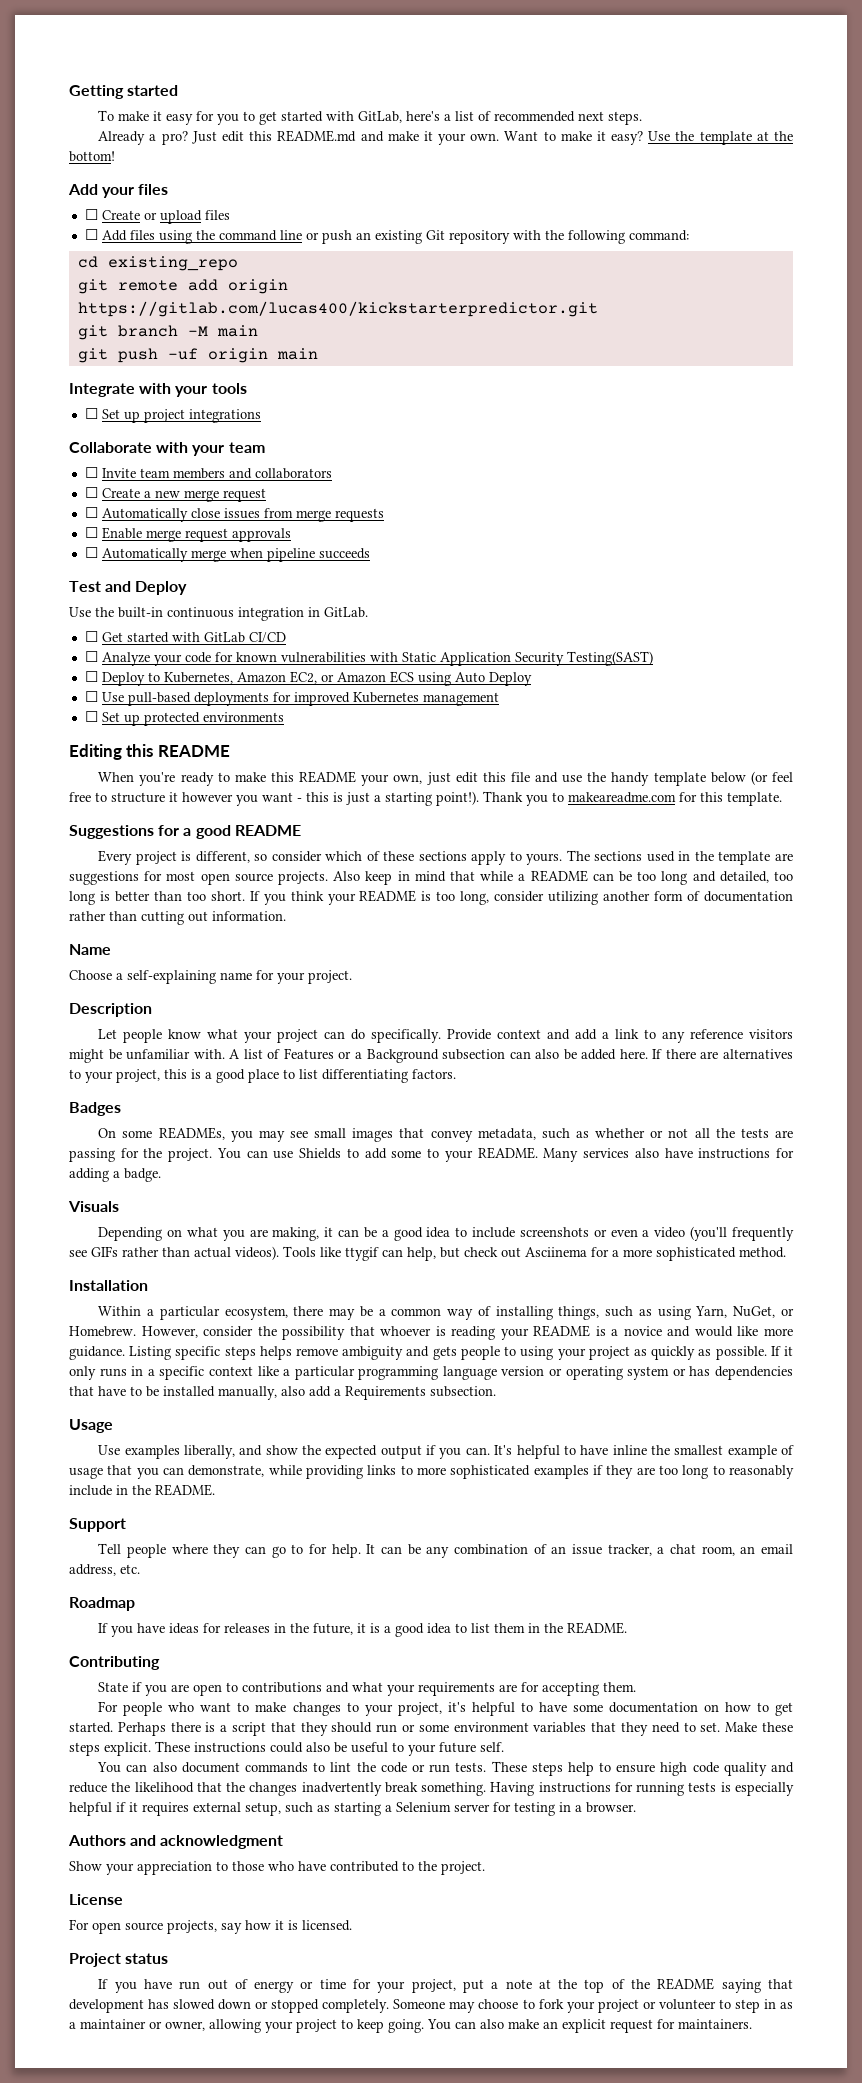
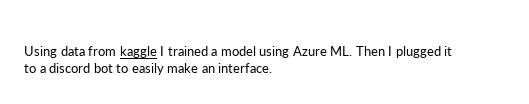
[69,85,179,99] [98,110,643,125] [98,130,794,145] [69,151,115,162] [68,184,169,198] [84,209,230,224] [84,229,689,244] [77,256,238,271] [77,279,288,294] [77,301,598,317] [77,325,258,340] [77,348,318,363] [69,383,247,397] [84,408,261,423] [69,442,265,456] [84,467,332,479] [84,487,266,502] [84,507,384,522] [84,527,291,542] [84,547,370,562] [69,581,188,595] [69,607,368,621] [84,631,286,643] [84,651,653,666] [84,671,532,686] [84,691,499,706] [84,711,284,726] [69,744,230,760] [98,771,794,786] [69,791,782,806] [69,825,301,839] [98,850,793,865] [69,870,794,885] [69,890,793,905] [69,911,286,925] [69,944,111,955] [69,970,352,984] [69,1003,152,1017] [98,1029,793,1043] [69,1048,793,1063] [69,1069,456,1083] [69,1102,121,1116] [98,1127,793,1142] [69,1147,794,1162] [69,1168,161,1182] [68,1201,119,1212] [98,1226,794,1241] [69,1246,786,1261] [69,1280,148,1291] [98,1306,795,1320] [69,1325,793,1340] [69,1346,794,1360] [69,1366,793,1380] [69,1386,496,1400] [69,1419,113,1433] [98,1445,795,1459] [69,1465,795,1479] [69,1484,215,1496] [69,1518,126,1532] [98,1543,794,1558] [69,1564,140,1576] [69,1597,135,1611] [98,1622,628,1637] [69,1656,160,1670] [98,1682,637,1696] [98,1701,794,1716] [69,1722,793,1736] [69,1741,504,1756] [97,1761,794,1776] [69,1782,794,1796] [69,1802,636,1816] [68,1835,284,1849] [69,1861,485,1875] [69,1894,123,1905] [69,1919,352,1934] [69,1953,169,1967] [98,1978,793,1993] [69,1999,794,2013] [69,2019,752,2033] Getting started // To make it easy for you to get started with GitLab, here's a list of recommended next steps. // Already a pro? Just edit this README.md and make it your own. Want to make it easy? Use the template at the bottom! // Add your files // ☐ Create or upload files // ☐ Add files using the command line or push an existing Git repository with the following command: // cd existing_repo // git remote add origin https://gitlab.com/lucas400/kickstarterpredictor.git // git branch -M main // git push -uf origin main // Integrate with your tools // ☐ Set up project integrations // Collaborate with your team // ☐ Invite team members and collaborators // ☐ Create a new merge request // ☐ Automatically close issues from merge requests // ☐ Enable merge request approvals // ☐ Automatically merge when pipeline succeeds // Test and Deploy // Use the built-in continuous integration in GitLab. // ☐ Get started with GitLab CI/CD // ☐ Analyze your code for known vulnerabilities with Static Application Security Testing(SAST) // ☐ Deploy to Kubernetes, Amazon EC2, or Amazon ECS using Auto Deploy // ☐ Use pull-based deployments for improved Kubernetes management // ☐ Set up protected environments // Editing this README // When you're ready to make this README your own, just edit this file and use the handy template below (or feel free to structure it however you want - this is just a starting point!). Thank you to makeareadme.com for this template. // Suggestions for a good README // Every project is different, so consider which of these sections apply to yours. The sections used in the template are suggestions for most open source projects. Also keep in mind that while a README can be too long and detailed, too long is better than too short. If you think your README is too long, consider utilizing another form of documentation rather than cutting out information. // Name // Choose a self-explaining name for your project. // Description // Let people know what your project can do specifically. Provide context and add a link to any reference visitors might be unfamiliar with. A list of Features or a Background subsection can also be added here. If there are alternatives to your project, this is a good place to list differentiating factors. // Badges // On some READMEs, you may see small images that convey metadata, such as whether or not all the tests are passing for the project. You can use Shields to add some to your README. Many services also have instructions for adding a badge. // Visuals // Depending on what you are making, it can be a good idea to include screenshots or even a video (you'll frequently see GIFs rather than actual videos). Tools like ttygif can help, but check out Asciinema for a more sophisticated method. // Installation // Within a particular ecosystem, there may be a common way of installing things, such as using Yarn, NuGet, or Homebrew. However, consider the possibility that whoever is reading your README is a novice and would like more guidance. Listing specific steps helps remove ambiguity and gets people to using your project as quickly as possible. If it only runs in a specific context like a particular programming language version or operating system or has dependencies that have to be installed manually, also add a Requirements subsection. // Usage // Use examples liberally, and show the expected output if you can. It's helpful to have inline the smallest example of usage that you can demonstrate, while providing links to more sophisticated examples if they are too long to reasonably include in the README. // Support // Tell people where they can go to for help. It can be any combination of an issue tracker, a chat room, an email address, etc. // Roadmap // If you have ideas for releases in the future, it is a good idea to list them in the README. // Contributing // State if you are open to contributions and what your requirements are for accepting them. // For people who want to make changes to your project, it's helpful to have some documentation on how to get started. Perhaps there is a script that they should run or some environment variables that they need to set. Make these steps explicit. These instructions could also be useful to your future self. // You can also document commands to lint the code or run tests. These steps help to ensure high code quality and reduce the likelihood that the changes inadvertently break something. Having instructions for running tests is especially helpful if it requires external setup, such as starting a Selenium server for testing in a browser. // Authors and acknowledgment // Show your appreciation to those who have contributed to the project. // License // For open source projects, say how it is licensed. // Project status // If you have run out of energy or time for your project, put a note at the top of the README saying that development has slowed down or stopped completely. Someone may choose to fork your project or volunteer to step in as a maintainer or owner, allowing your project to keep going. You can also make an explicit request for maintainers. -> [24,46,453,58] [24,63,273,75] Using data from kaggle I trained a model using Azure ML. Then I plugged it to a discord bot to easily make an interface.

